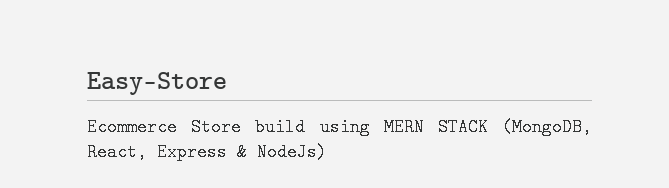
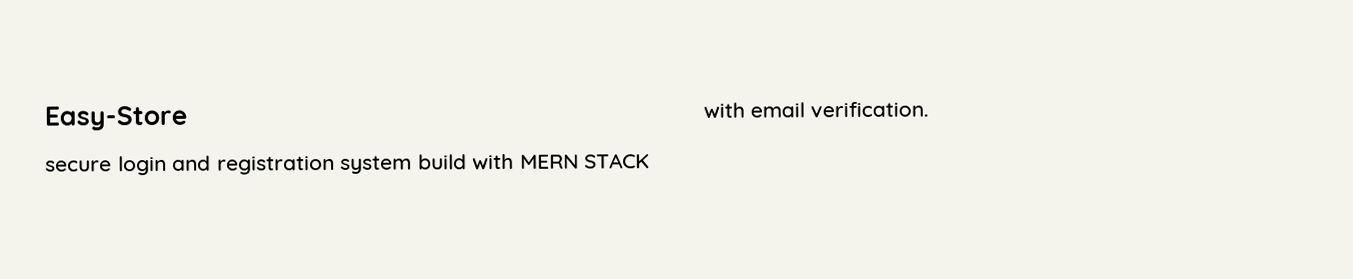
[87,118,592,136] [87,143,327,161] Ecommerce Store build using MERN STACK (MongoDB, React, Express & NodeJs) -> [45,153,650,176] [703,101,929,119] secure login and registration system build with MERN STACK with email verification.

